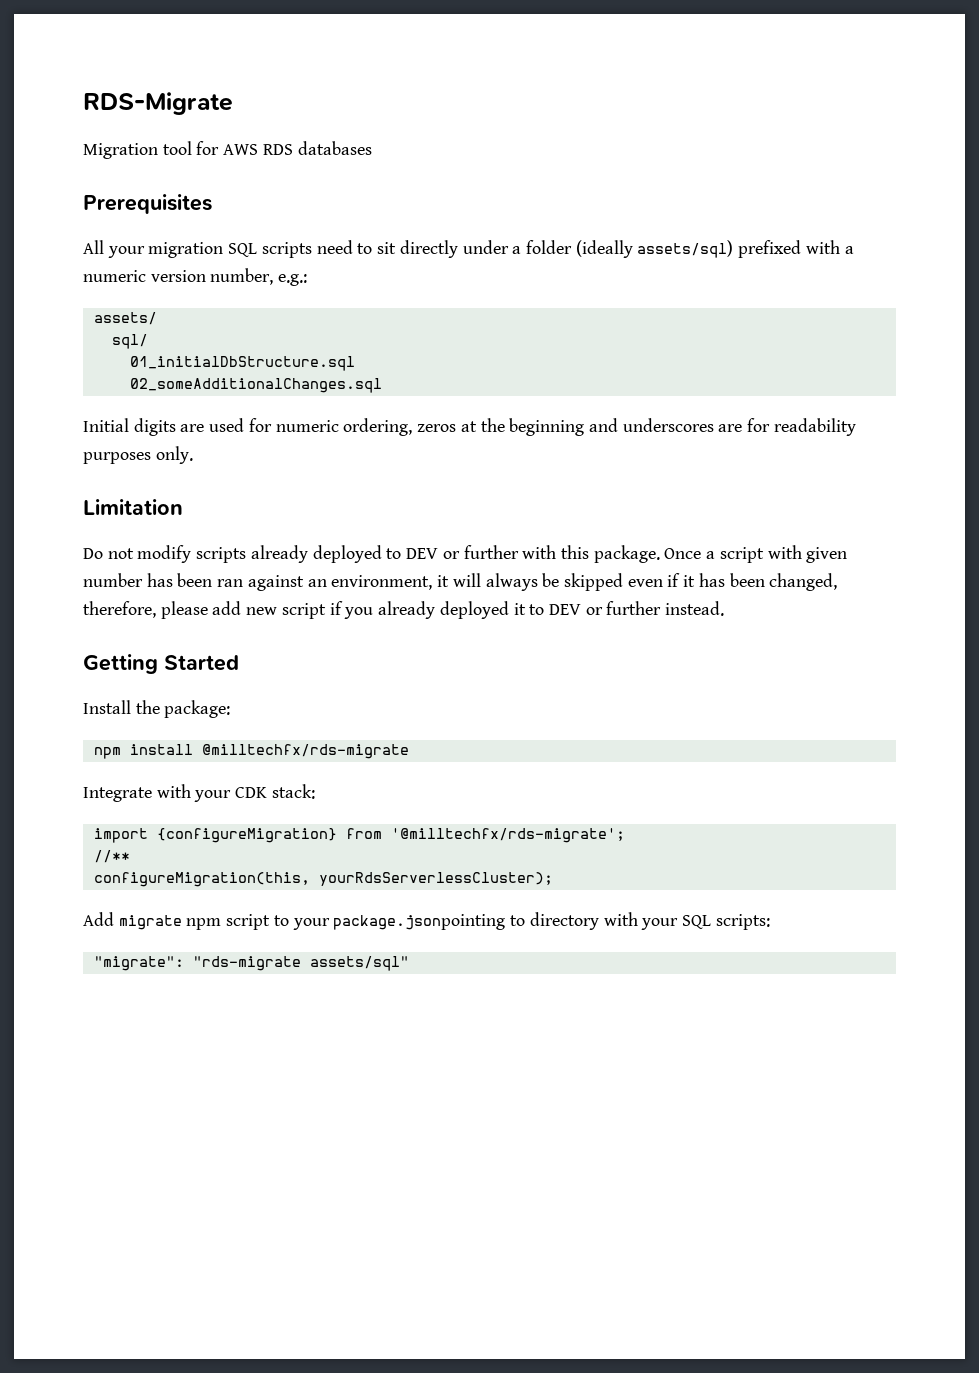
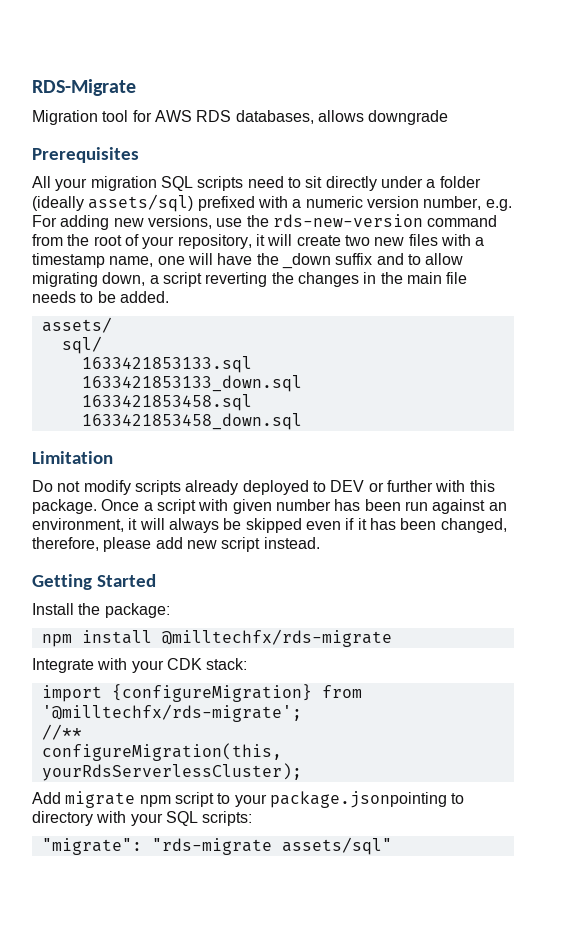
[297,141,372,155] databases -> [235,110,449,125] databases, allows downgrade
[278,274,308,286] [93,312,157,325] [111,334,148,349] [129,356,355,371] [129,378,382,393] [83,418,856,436] [83,446,193,464] e.g.: // assets/ // sql/ // 01_initialDbStructure.sql // 02_someAdditionalChanges.sql // Initial digits are used for numeric ordering, zeros at the beginning and underscores are for readability purposes only. -> [485,199,512,211] [32,214,498,230] [32,234,485,249] [32,253,464,269] [32,272,468,287] [32,291,169,303] [41,317,112,333] [61,336,102,354] [81,356,252,373] [81,375,302,392] [81,394,252,411] [81,413,302,430] e.g. For adding new versions, use the rds-new-version command from the root of your repository, it will create two new files with a timestamp name, one will have the _down suffix and to allow migrating down, a script reverting the changes in the main file needs to be added. // assets/ // sql/ // 1633421853133.sql // 1633421853133_down.sql // 1633421853458.sql // 1633421853458_down.sql
[217,579,244,587] ran -> [404,501,428,511] run
[329,601,662,619] if you already deployed it to DEV or further -> (261, 544) none

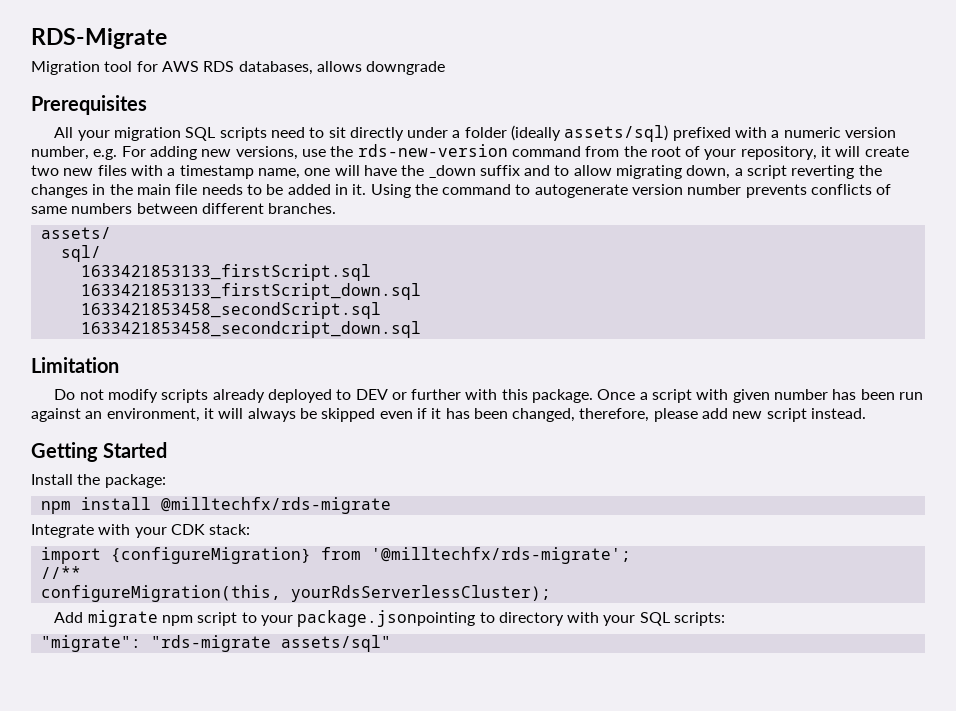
[119,291,169,303] [41,317,112,333] [61,336,102,354] [81,356,252,373] [81,375,302,392] [81,394,252,411] [81,413,302,430] added. // assets/ // sql/ // 1633421853133.sql // 1633421853133_down.sql // 1633421853458.sql // 1633421853458_down.sql -> [287,184,892,198] [31,203,337,214] [40,227,111,239] [60,245,101,262] [80,264,371,281] [80,283,421,300] [80,302,381,319] [80,321,421,338] added in it. Using the command to autogenerate version number prevents conflicts of same numbers between different branches. // assets/ // sql/ // 1633421853133_firstScript.sql // 1633421853133_firstScript_down.sql // 1633421853458_secondScript.sql // 1633421853458_secondcript_down.sql

